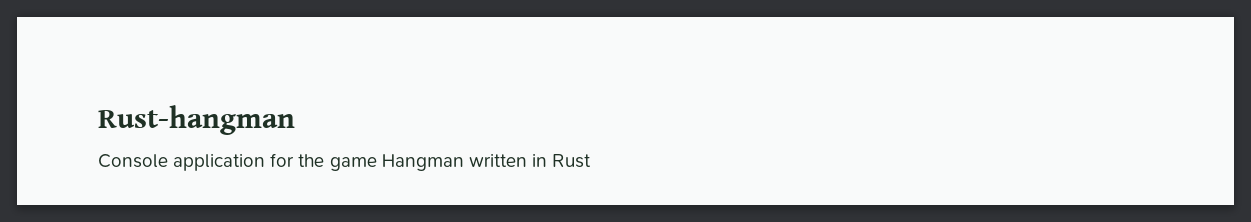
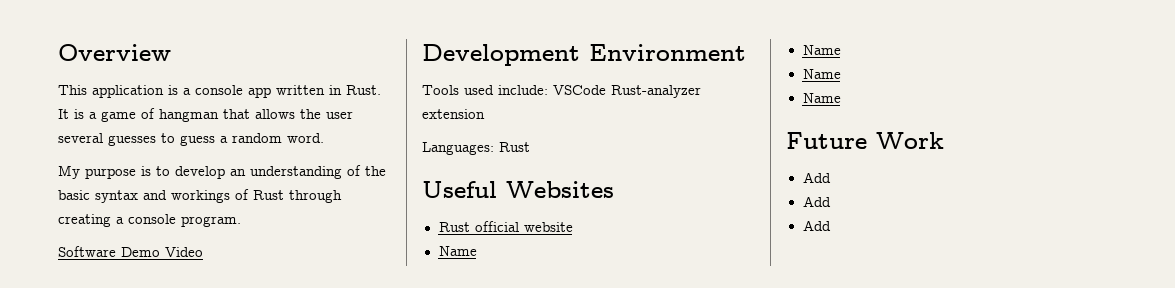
[98,105,295,135] [98,153,592,171] Rust-hangman // Console application for the game Hangman written in Rust -> [58,44,171,61] [58,85,381,98] [58,108,353,122] [58,133,324,146] [58,165,386,179] [58,189,342,203] [58,214,241,227] [58,246,203,257] [422,44,746,66] [422,85,701,98] [422,109,485,119] [422,142,530,155] [422,181,614,198] [438,221,573,232] [438,246,477,256] [802,45,841,55] [802,69,841,79] [802,93,841,103] [786,132,944,149] [802,172,831,183] [802,196,831,207] [802,220,831,231] Overview // This application is a console app written in Rust. It is a game of hangman that allows the user several guesses to guess a random word. // My purpose is to develop an understanding of the basic syntax and workings of Rust through creating a console program. // Software Demo Video // Development Environment // Tools used include: VSCode Rust-analyzer extension // Languages: Rust // Useful Websites // Rust official website // Name // Name // Name // Name // Future Work // Add // Add // Add

